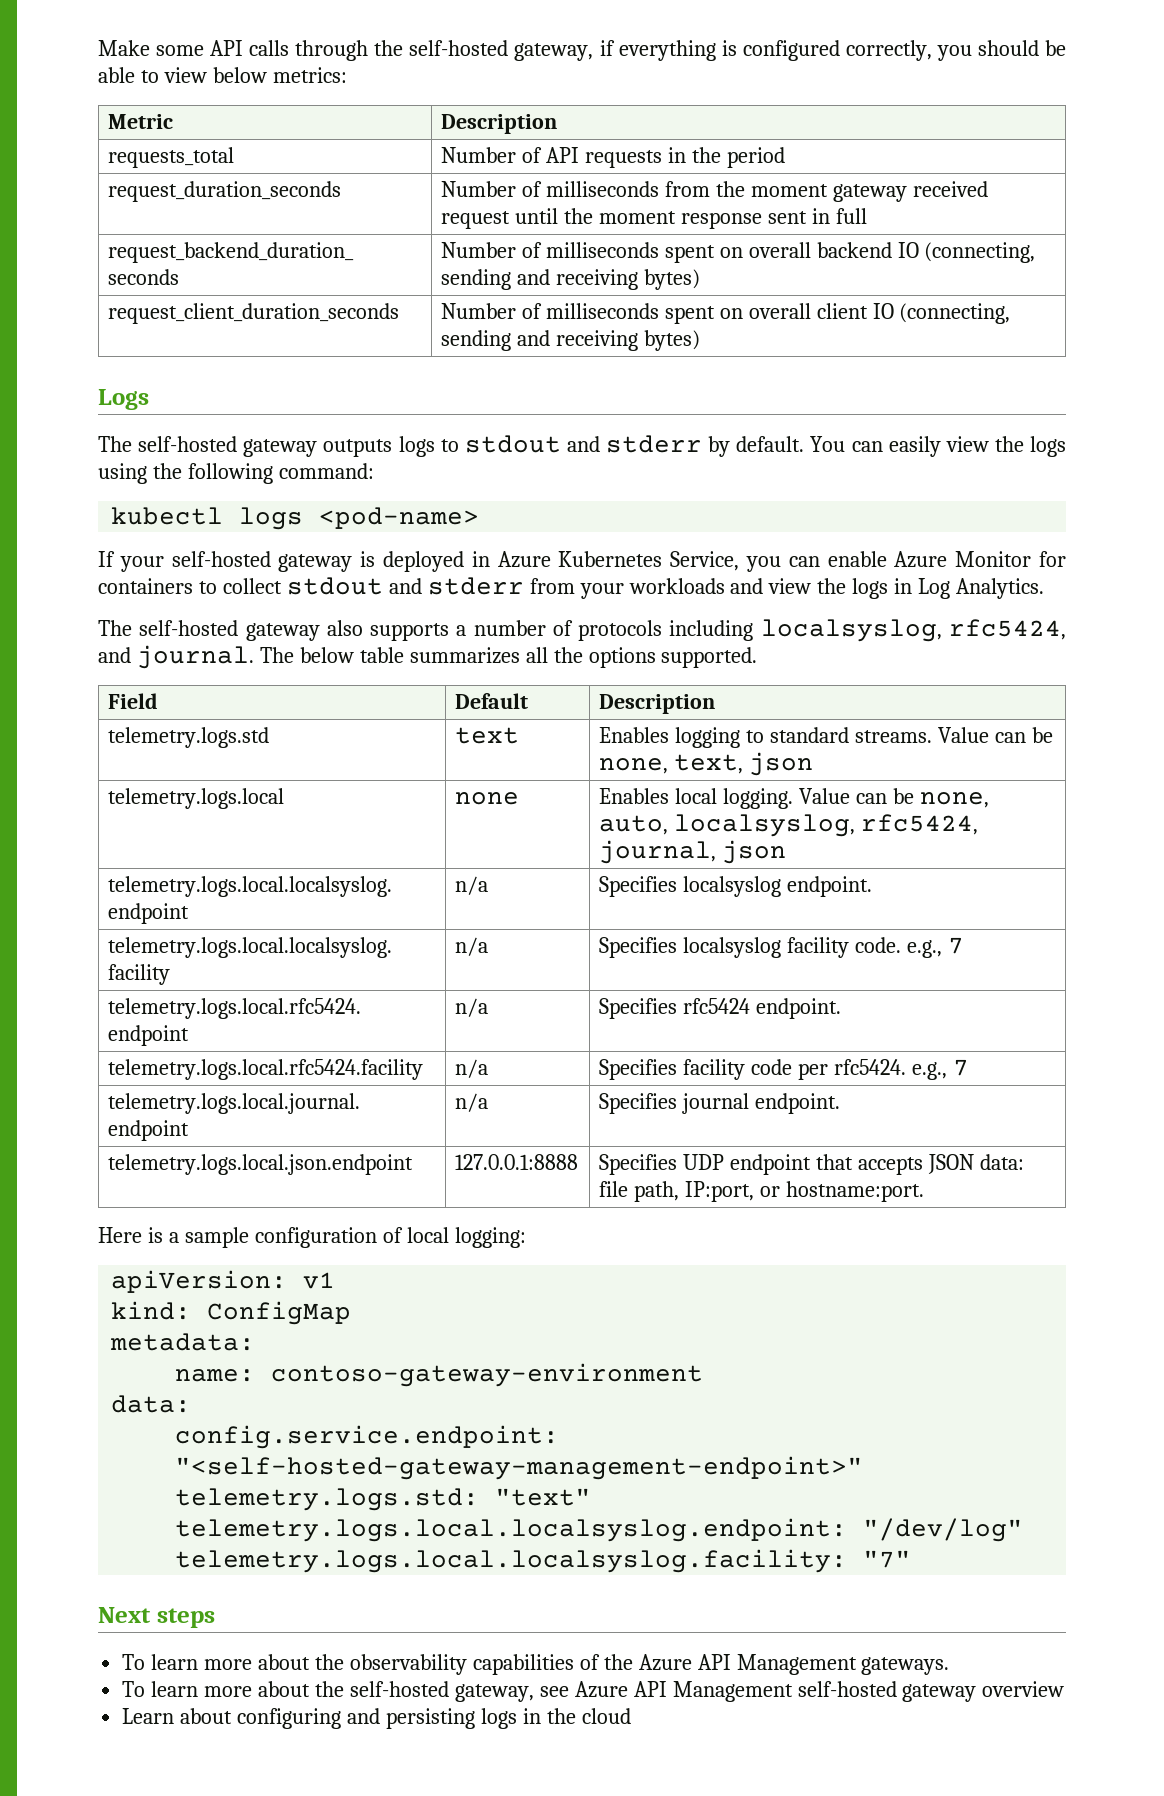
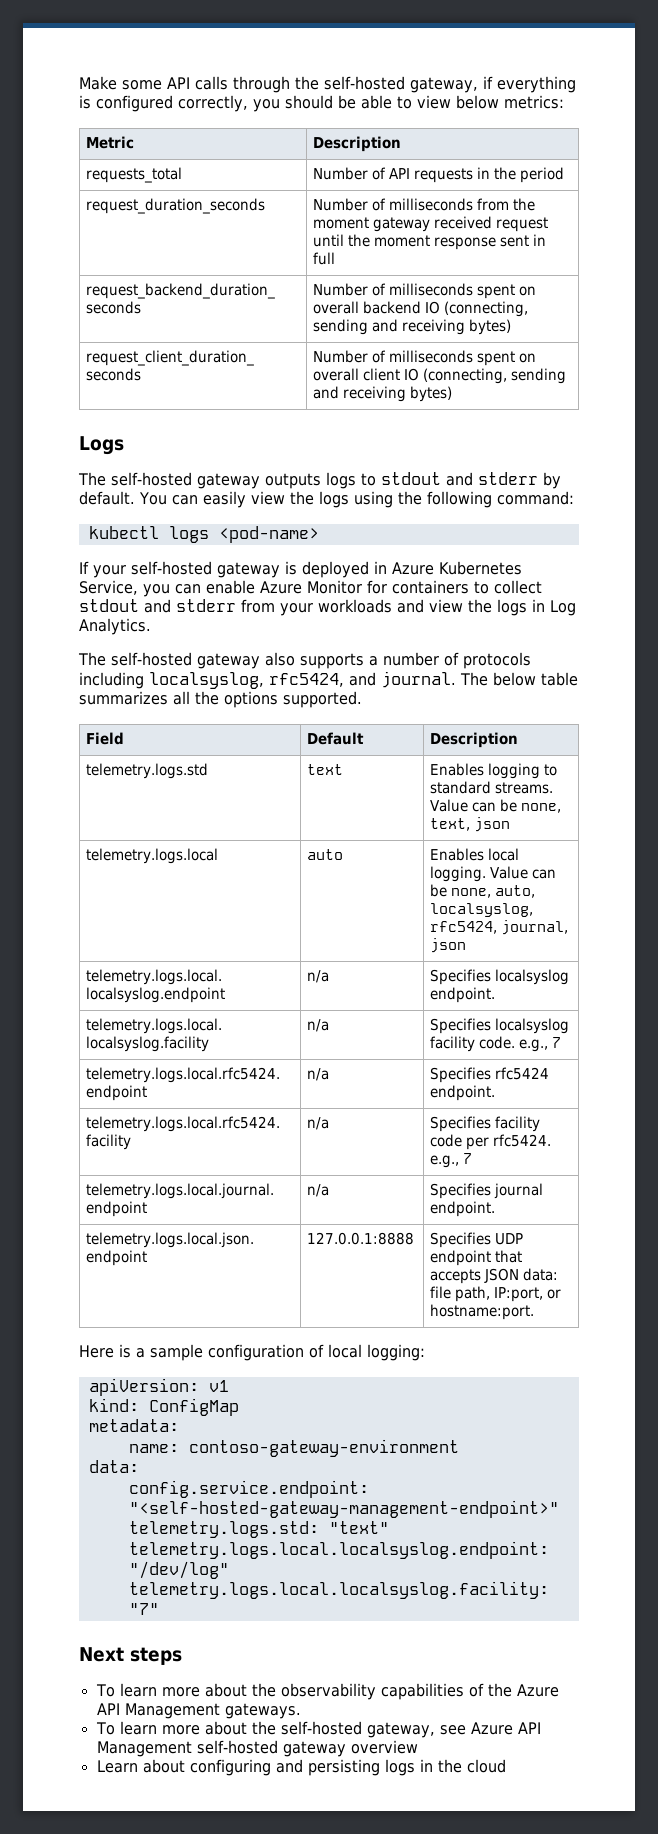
[454,792,519,805] | none -> [307,849,344,860] | auto

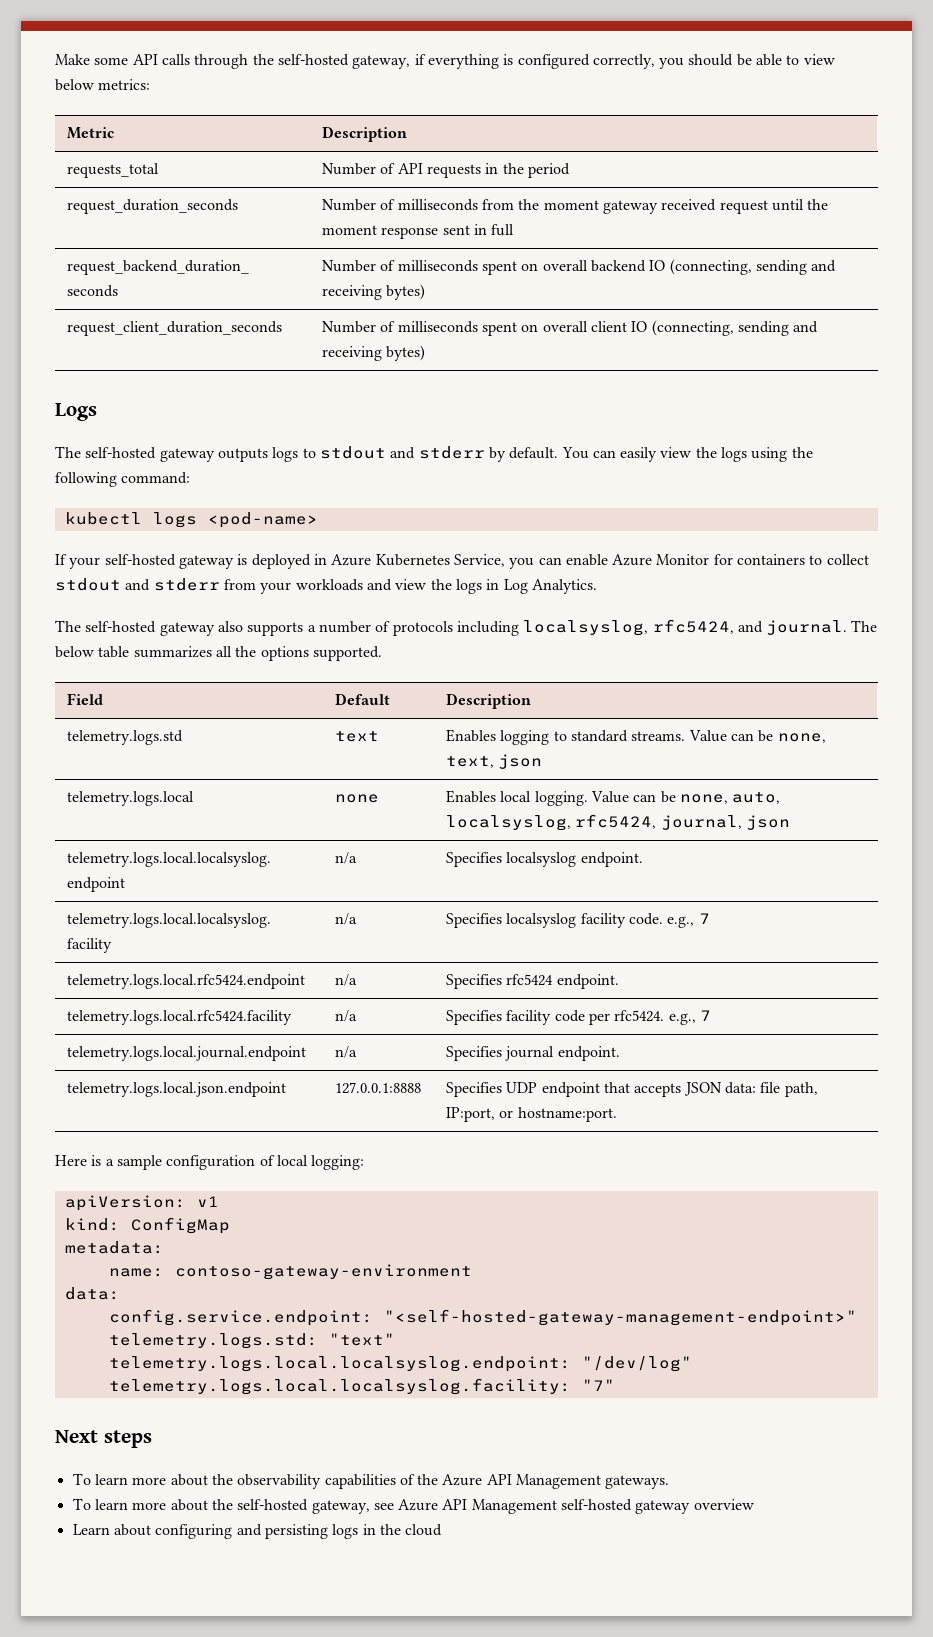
[307,849,344,860] | auto -> [334,794,379,803] | none

